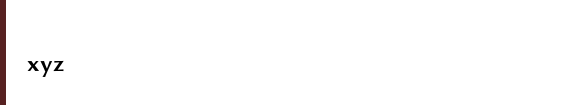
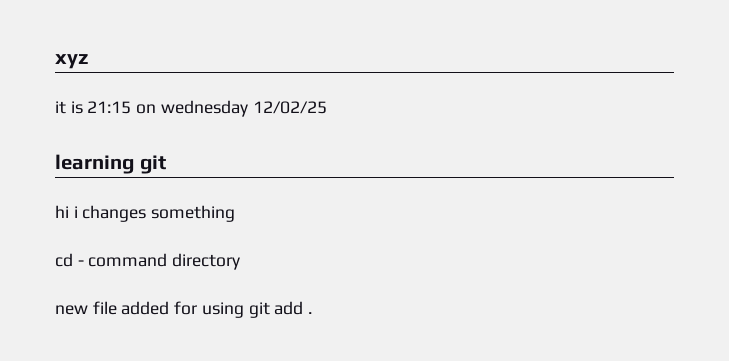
(64, 68) none -> [55,100,327,117] [55,154,166,174] [55,205,236,222] [55,253,241,270] [55,301,313,318] // it is 21:15 on wednesday 12/02/25 // learning git // hi i changes something // cd - command directory // new file added for using git add .

